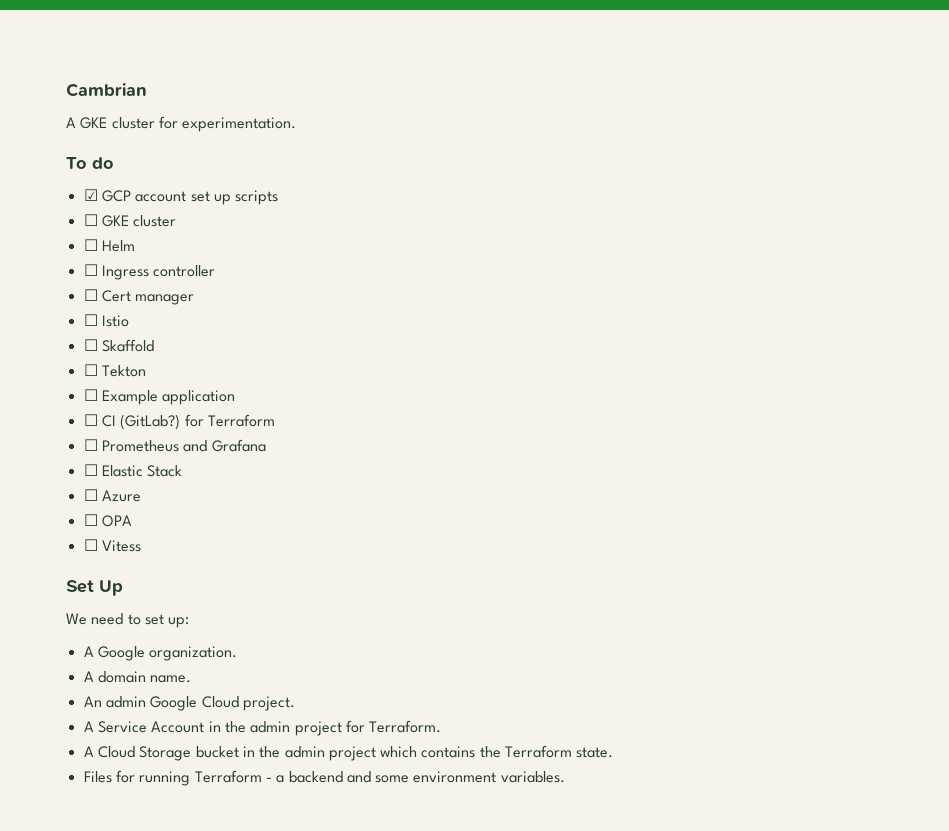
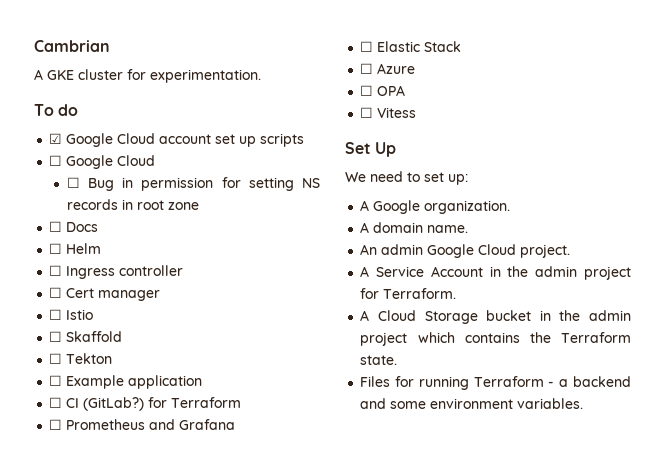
[101,190,131,202] GCP -> [66,133,156,147] Google Cloud
[101,215,177,227] GKE cluster -> [66,155,156,169] [66,177,320,191] [66,199,199,210] [49,221,99,232] Google Cloud // ☐ Bug in permission for setting NS records in root zone // ☐ Docs

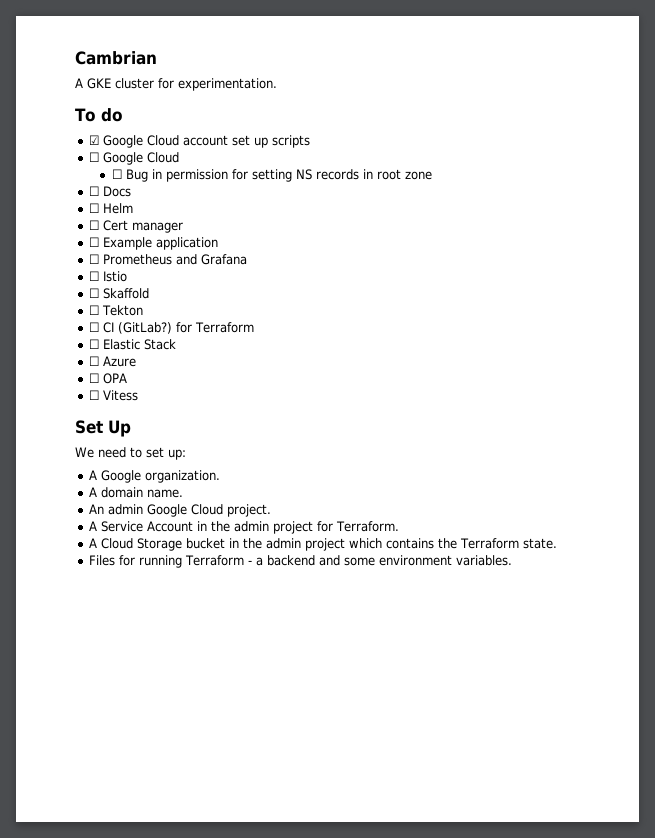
[66,265,184,279] [49,287,161,301] Ingress controller // ☐ Cert manager -> [103,220,184,233] [89,237,219,250] [89,254,248,265] Cert manager // ☐ Example application // ☐ Prometheus and Grafana
[49,375,203,389] // ☐ Example application -> (144, 310) none
[49,419,236,430] // ☐ Prometheus and Grafana -> (255, 327) none

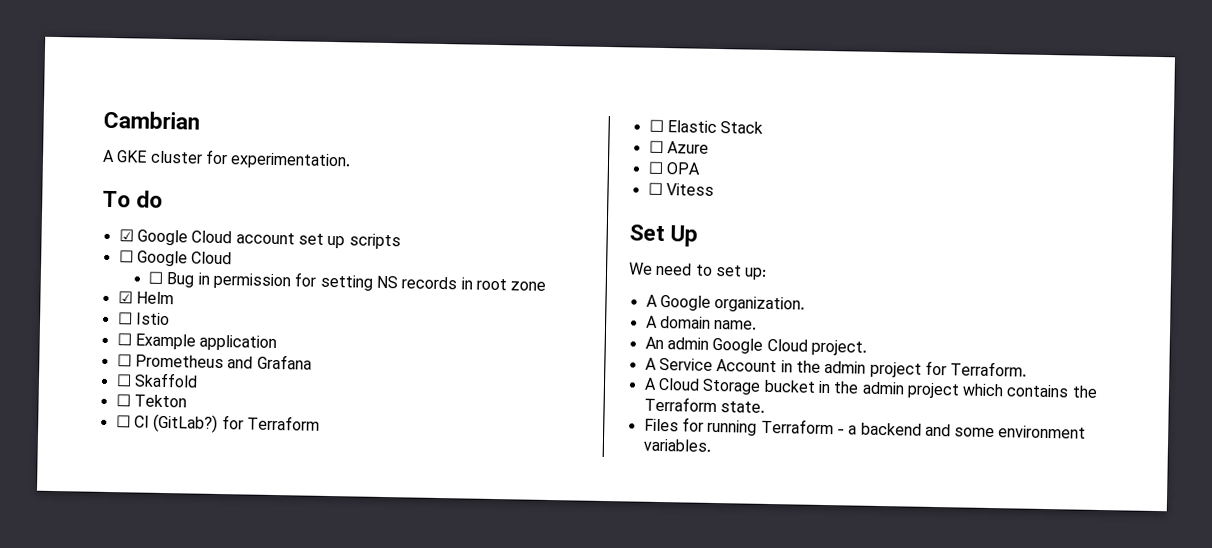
[89,186,132,197] [89,203,100,213] ☐ Docs // ☐ -> [117,291,133,304] ☑
[103,220,184,233] Cert manager -> [135,312,170,326] Istio
[89,271,128,282] // ☐ Istio -> (312, 362) none

